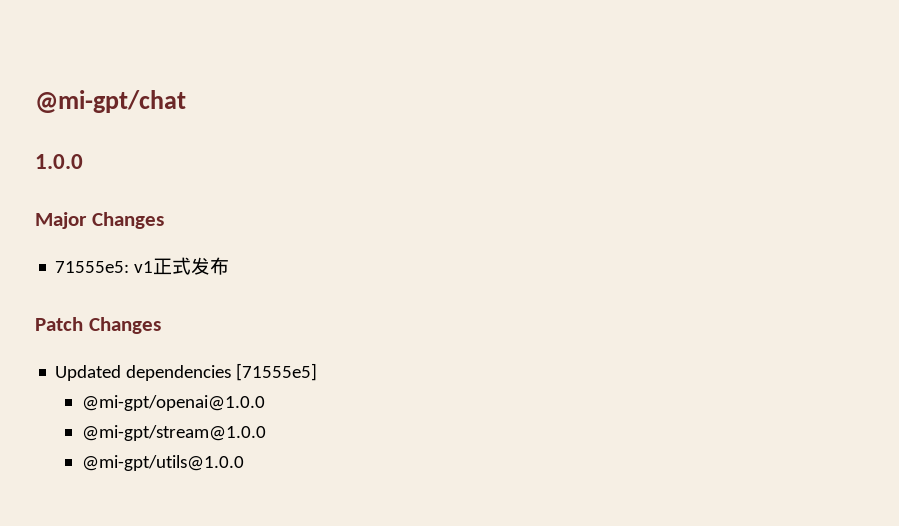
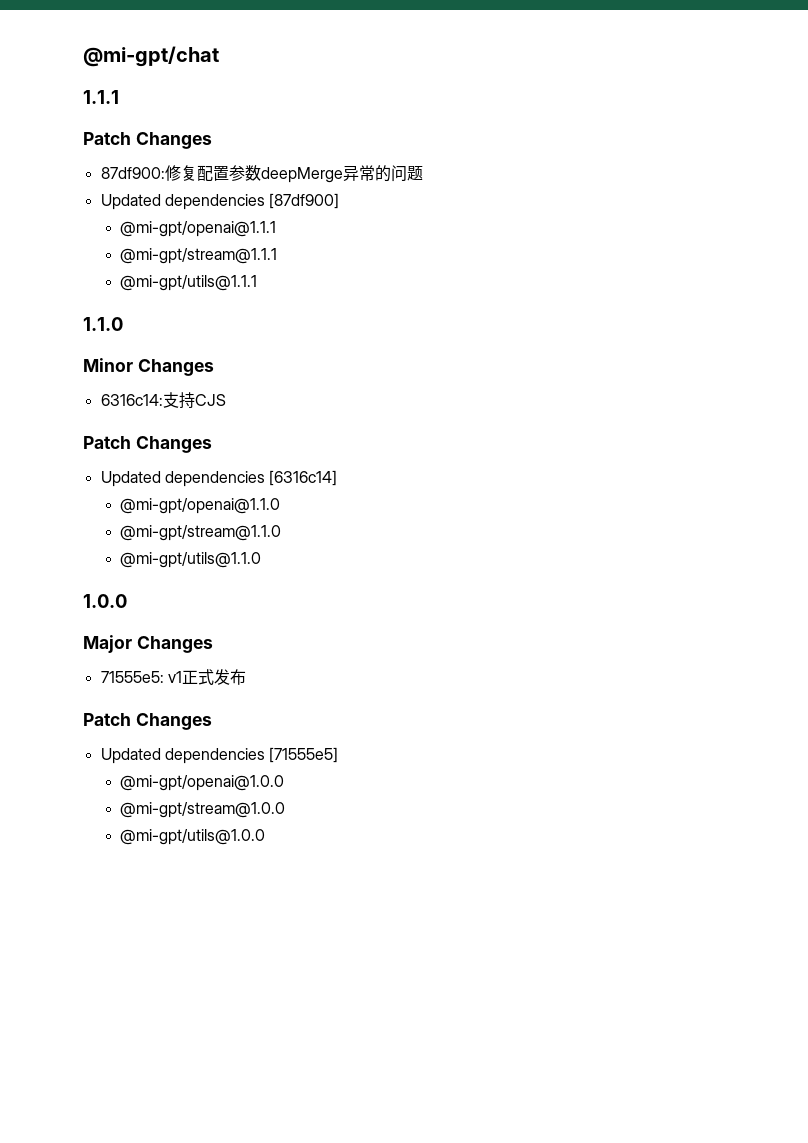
(186, 101) none -> [83,90,119,104] [83,132,212,149] [100,165,423,183] [100,193,340,210] [120,221,277,237] [120,248,278,264] [120,275,258,291] [83,317,123,331] [83,358,214,376] [100,392,226,409] [83,436,212,453] [100,470,338,487] [120,498,281,514] [120,525,282,541] [120,552,262,568] // 1.1.1 // Patch Changes // 87df900:修复配置参数deepMerge异常的问题 // Updated dependencies [87df900] // @mi-gpt/openai@1.1.1 // @mi-gpt/stream@1.1.1 // @mi-gpt/utils@1.1.1 // 1.1.0 // Minor Changes // 6316c14:支持CJS // Patch Changes // Updated dependencies [6316c14] // @mi-gpt/openai@1.1.0 // @mi-gpt/stream@1.1.0 // @mi-gpt/utils@1.1.0

